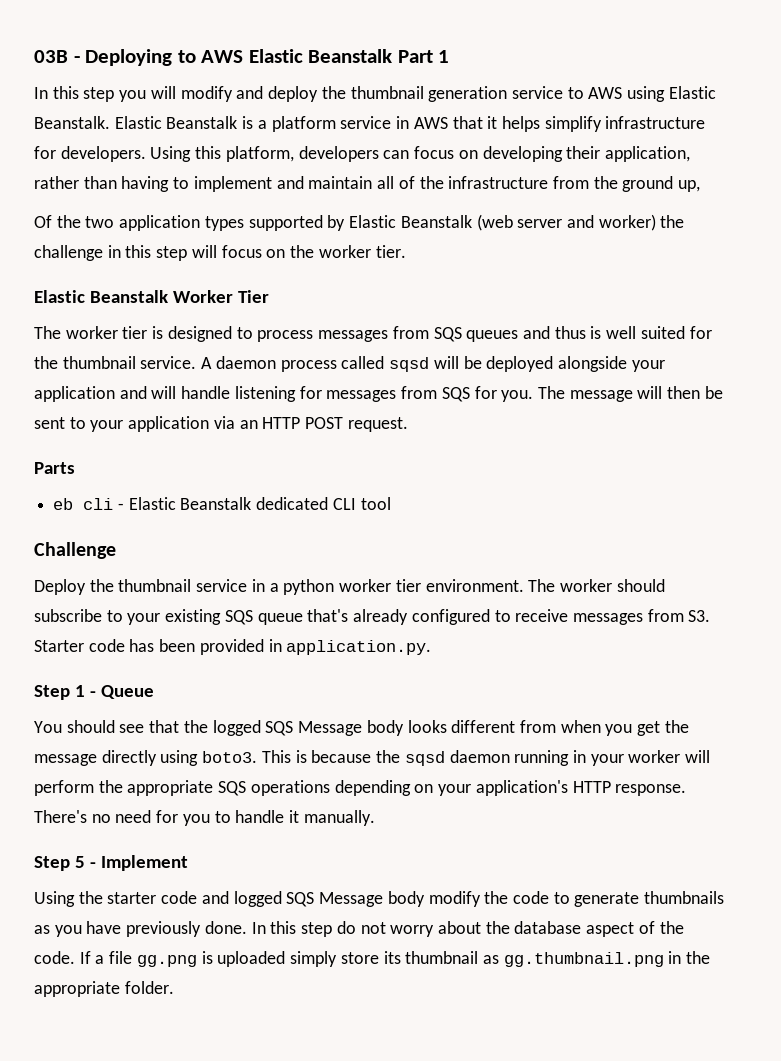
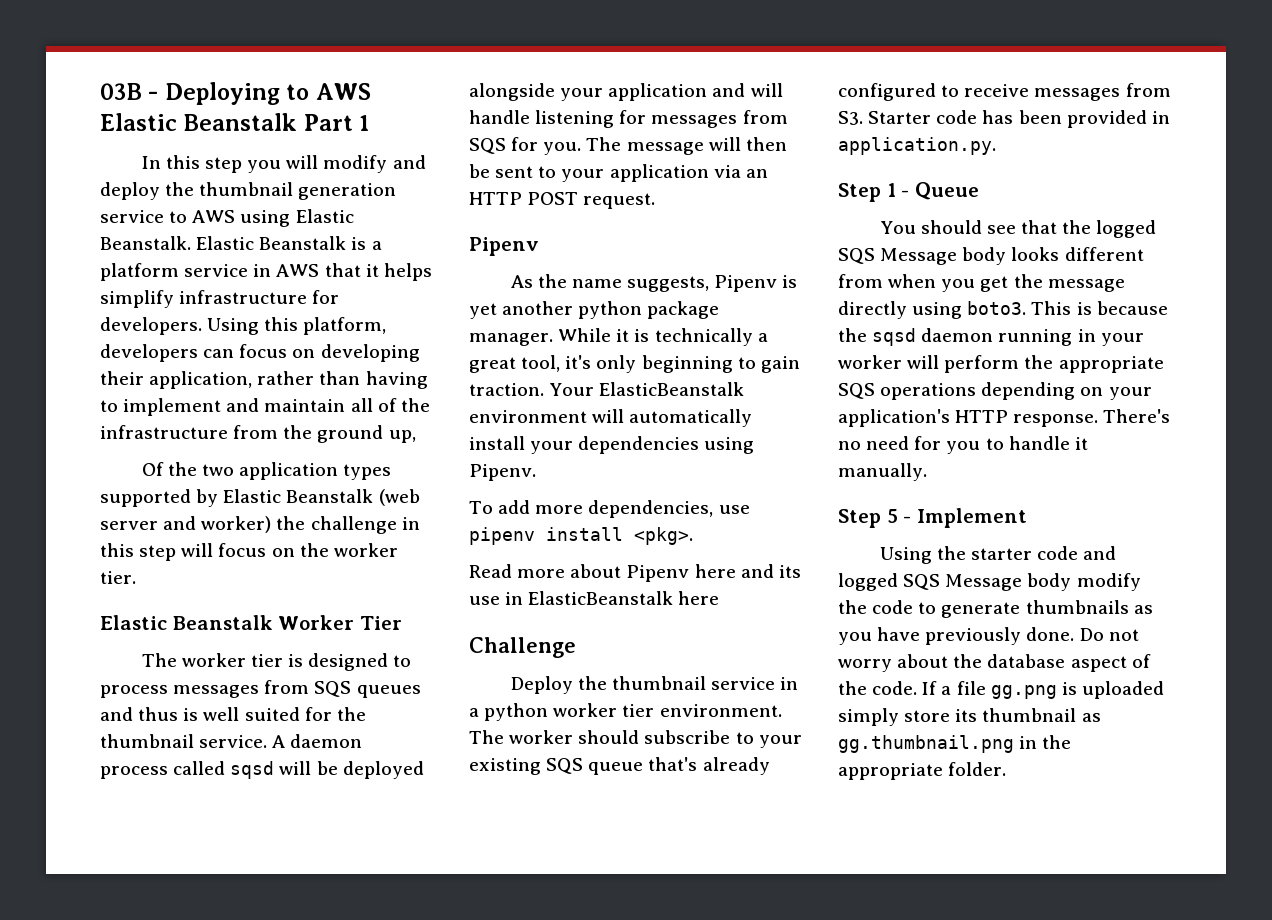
[34,462,75,474] [53,497,391,510] Parts // eb cli - Elastic Beanstalk dedicated CLI tool -> [469,237,539,256] [510,274,798,292] [469,301,720,319] [469,328,768,346] [469,355,800,373] [469,382,745,396] [469,409,753,427] [469,436,755,454] [469,464,536,481] [469,500,750,518] [469,527,693,545] [469,564,801,582] [469,591,720,605] Pipenv // As the name suggests, Pipenv is yet another python package manager. While it is technically a great tool, it's only beginning to gain traction. Your ElasticBeanstalk environment will automatically install your dependencies using Pipenv. // To add more dependencies, use pipenv install <pkg>. // Read more about Pipenv here and its use in ElasticBeanstalk here
[251,921,356,937] In this step do -> [1079,628,1104,641] Do

